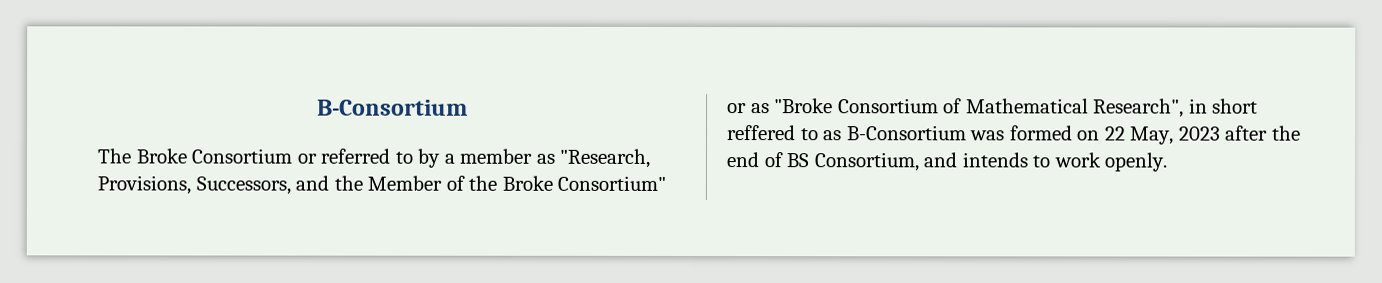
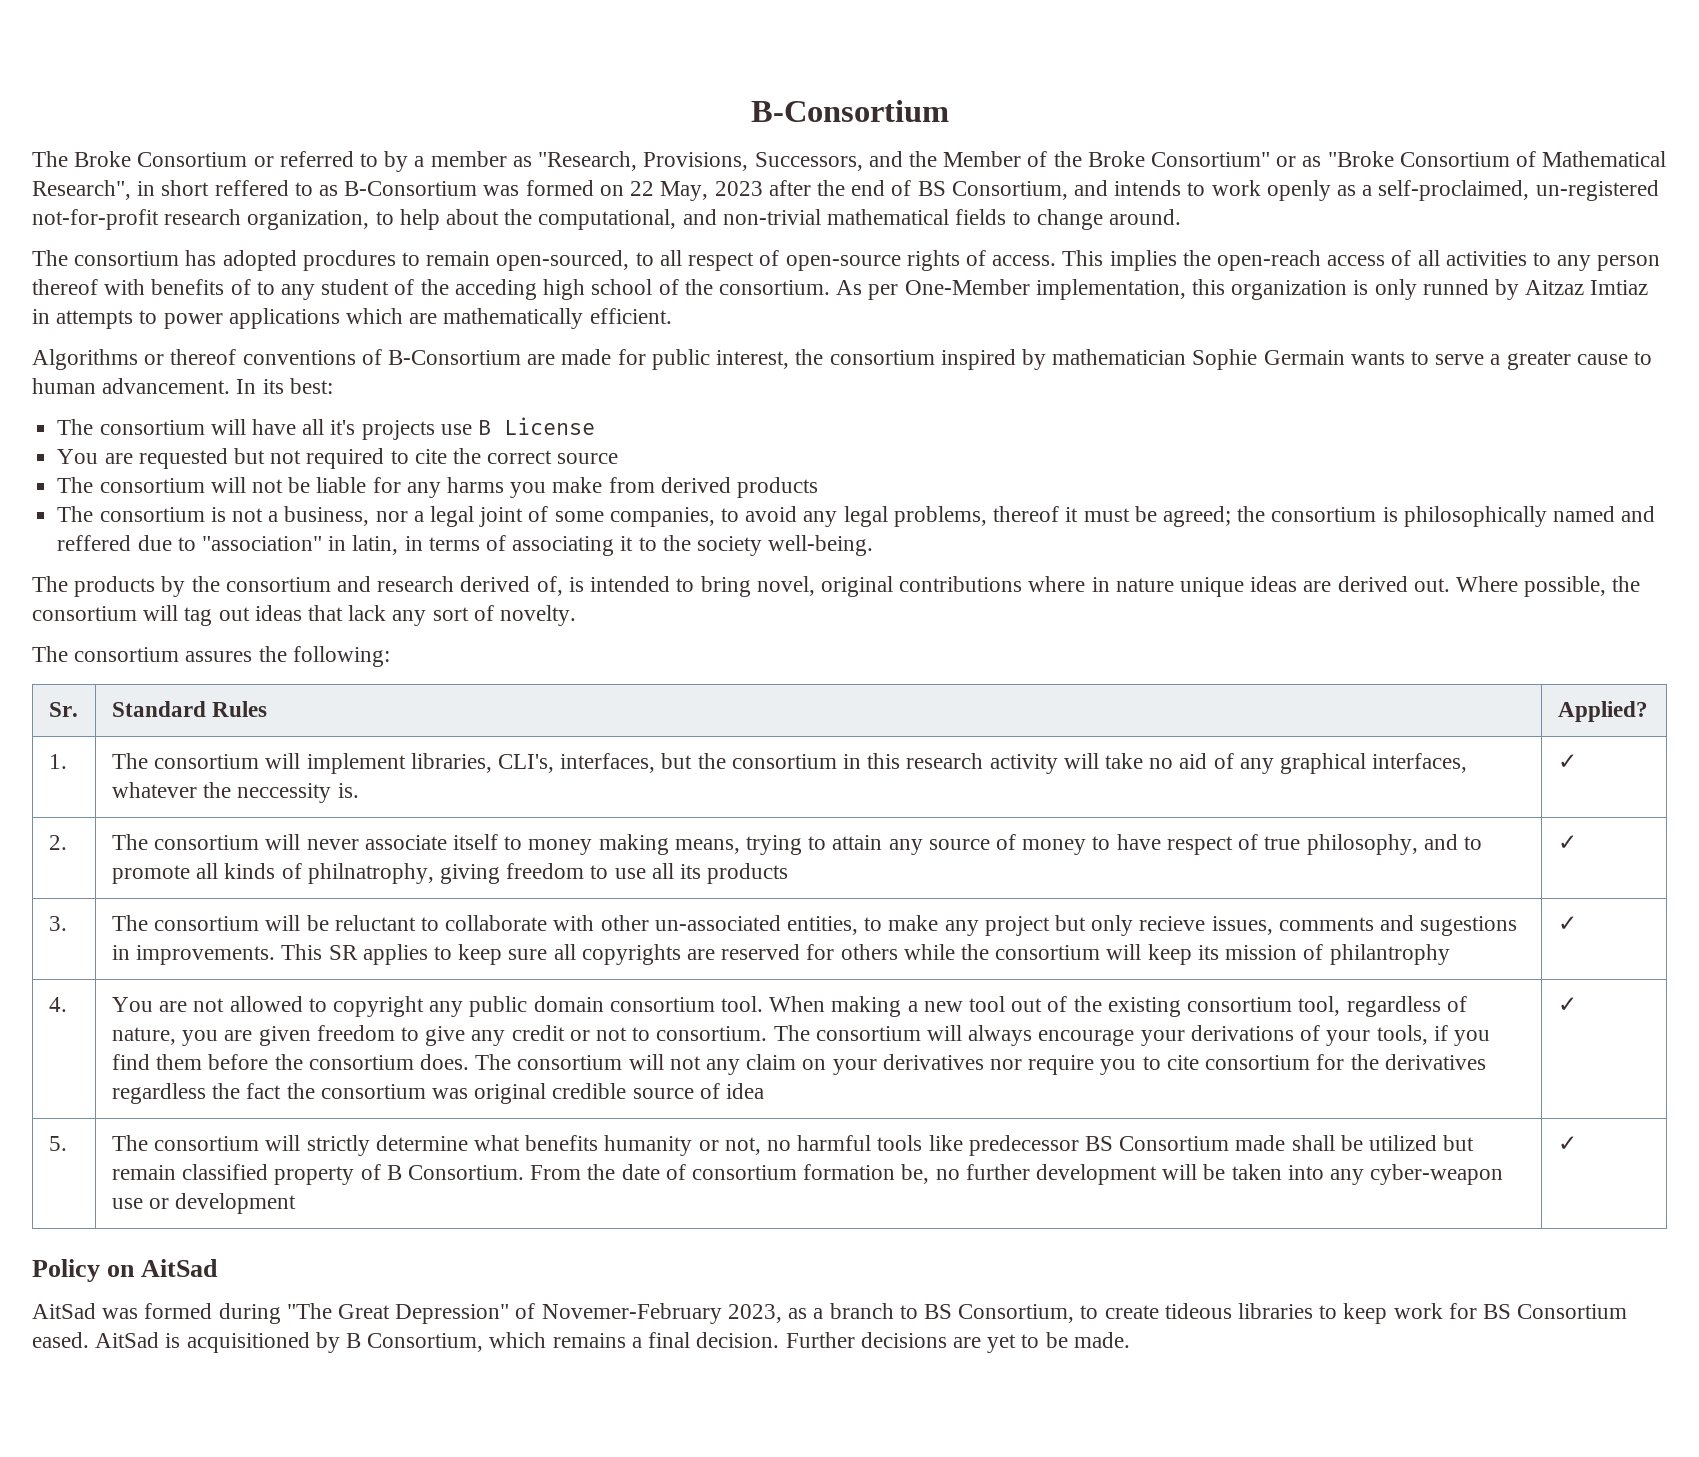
[1104,152,1168,172] openly. -> [1266,180,1659,201] [32,209,1181,230] [32,250,1661,271] [32,279,1649,300] [32,308,672,329] [32,349,1653,370] [32,378,333,394] [57,417,595,440] [57,448,619,469] [57,477,819,498] [57,506,1656,527] [57,535,874,556] [32,576,1641,597] [32,605,577,626] [32,646,390,667] [48,702,78,717] [111,701,268,717] [1557,701,1648,722] [48,754,67,769] [111,753,1468,774] [111,782,359,803] [1557,754,1577,769] [48,835,67,850] [111,834,1482,855] [111,863,789,884] [1557,835,1577,850] [48,916,67,931] [111,915,1518,936] [111,944,1450,965] [1557,916,1577,931] [48,997,67,1012] [111,996,1467,1017] [111,1025,1490,1046] [111,1054,1486,1075] [111,1083,765,1104] [1557,997,1577,1012] [48,1136,67,1151] [111,1135,1475,1156] [111,1164,1504,1185] [111,1193,297,1214] [1557,1136,1577,1151] [32,1259,219,1282] [32,1303,1628,1324] [32,1332,1130,1353] openly as a self-proclaimed, un-registered not-for-profit research organization, to help about the computational, and non-trivial mathematical fields to change around. // The consortium has adopted procdures to remain open-sourced, to all respect of open-source rights of access. This implies the open-reach access of all activities to any person thereof with benefits of to any student of the acceding high school of the consortium. As per One-Member implementation, this organization is only runned by Aitzaz Imtiaz in attempts to power applications which are mathematically efficient. // Algorithms or thereof conventions of B-Consortium are made for public interest, the consortium inspired by mathematician Sophie Germain wants to serve a greater cause to human advancement. In its best: // The consortium will have all it's projects use B License // You are requested but not required to cite the correct source // The consortium will not be liable for any harms you make from derived products // The consortium is not a business, nor a legal joint of some companies, to avoid any legal problems, thereof it must be agreed; the consortium is philosophically named and reffered due to "association" in latin, in terms of associating it to the society well-being. // The products by the consortium and research derived of, is intended to bring novel, original contributions where in nature unique ideas are derived out. Where possible, the consortium will tag out ideas that lack any sort of novelty. // The consortium assures the following: // Sr. | Standard Rules | Applied? // 1. | The consortium will implement libraries, CLI's, interfaces, but the consortium in this research activity will take no aid of any graphical interfaces, whatever the neccessity is. | ✓ // 2. | The consortium will never associate itself to money making means, trying to attain any source of money to have respect of true philosophy, and to promote all kinds of philnatrophy, giving freedom to use all its products | ✓ // 3. | The consortium will be reluctant to collaborate with other un-associated entities, to make any project but only recieve issues, comments and sugestions in improvements. This SR applies to keep sure all copyrights are reserved for others while the consortium will keep its mission of philantrophy | ✓ // 4. | You are not allowed to copyright any public domain consortium tool. When making a new tool out of the existing consortium tool, regardless of nature, you are given freedom to give any credit or not to consortium. The consortium will always encourage your derivations of your tools, if you find them before the consortium does. The consortium will not any claim on your derivatives nor require you to cite consortium for the derivatives regardless the fact the consortium was original credible source of idea | ✓ // 5. | The consortium will strictly determine what benefits humanity or not, no harmful tools like predecessor BS Consortium made shall be utilized but remain classified property of B Consortium. From the date of consortium formation be, no further development will be taken into any cyber-weapon use or development | ✓ // Policy on AitSad // AitSad was formed during "The Great Depression" of Novemer-February 2023, as a branch to BS Consortium, to create tideous libraries to keep work for BS Consortium eased. AitSad is acquisitioned by B Consortium, which remains a final decision. Further decisions are yet to be made.

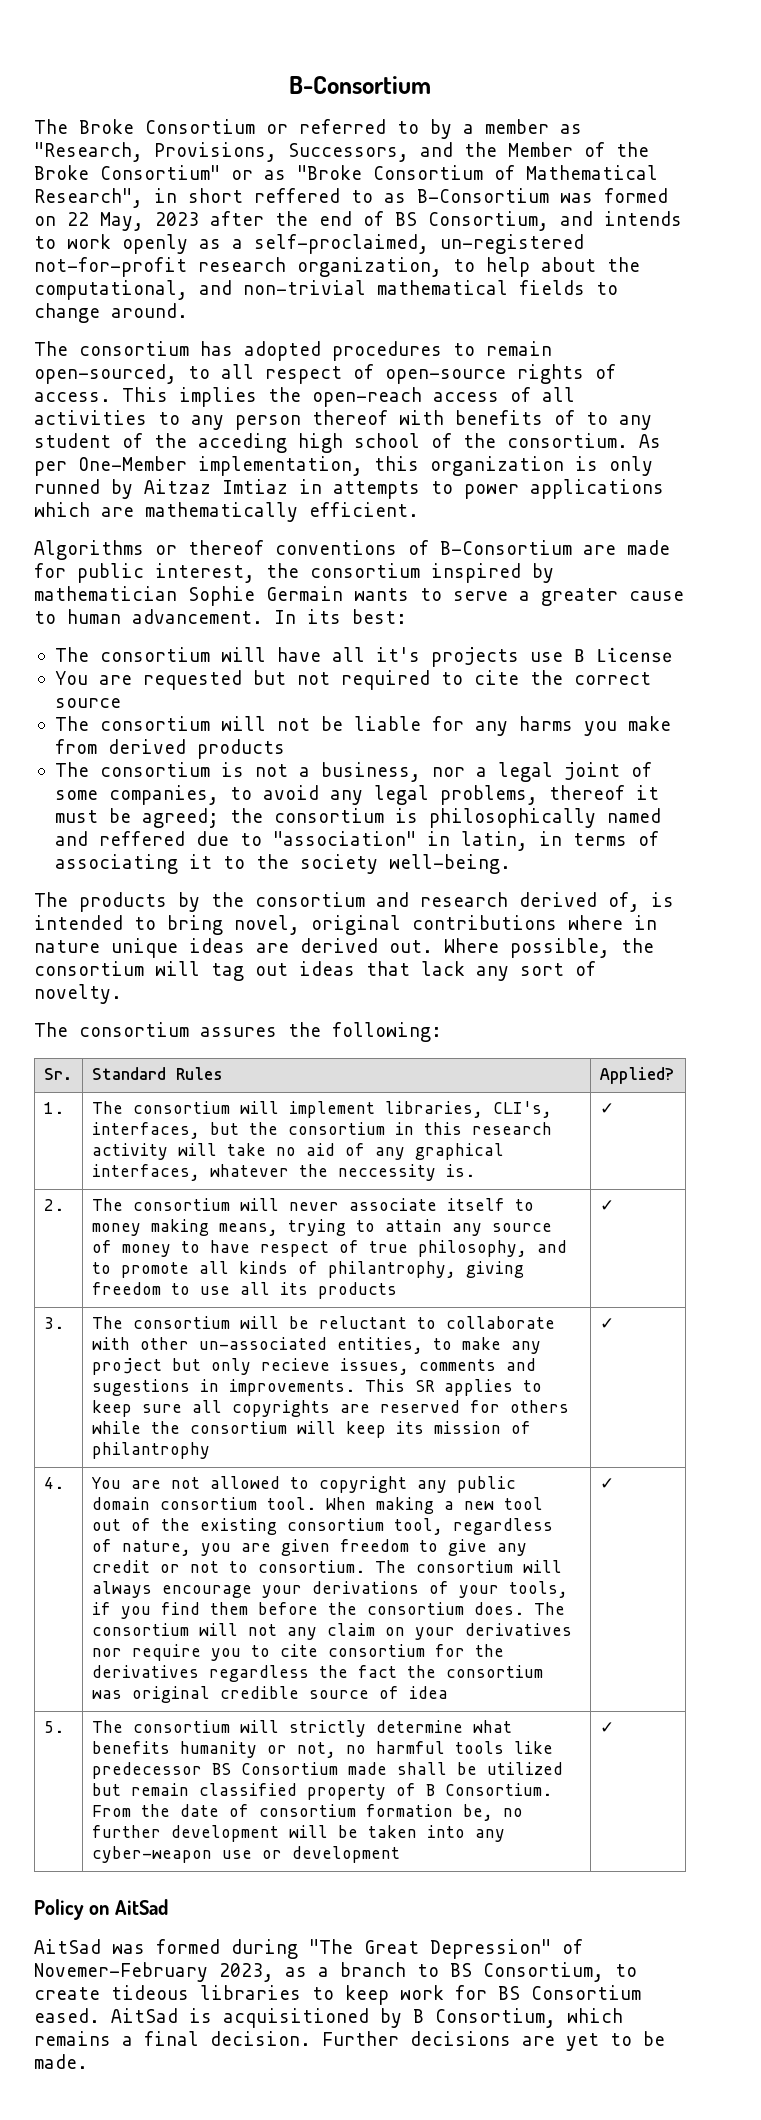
[302,250,396,271] procdures -> [332,341,442,361] procedures
[307,863,434,884] philnatrophy, -> [327,1261,456,1278] philantrophy,

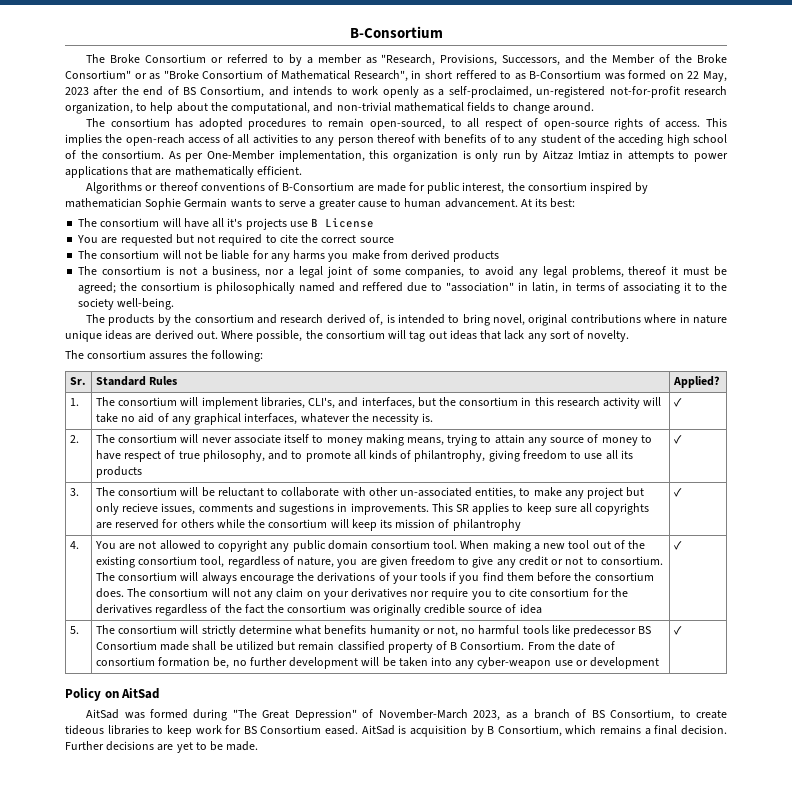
[34,479,100,494] runned -> [502,153,521,159] run
[34,502,90,517] which -> [131,166,153,176] that
[274,610,296,624] In -> [520,199,532,207] At
(552, 1109) none -> [338,397,359,407] and
[337,1164,436,1181] neccessity -> [371,413,419,425] necessity
[261,1585,302,1598] your -> [297,572,315,581] the
[508,1581,568,1598] tools, -> [419,572,446,581] tools
(309, 1673) none -> [210,604,222,613] of
[131,1686,210,1703] original -> [372,604,421,616] originally
[34,1962,208,1982] Novemer-February -> [378,709,468,719] November-March
[417,1964,439,1977] to -> [575,709,587,718] of
[223,2008,369,2028] acquisitioned -> [409,725,467,737] acquisition

